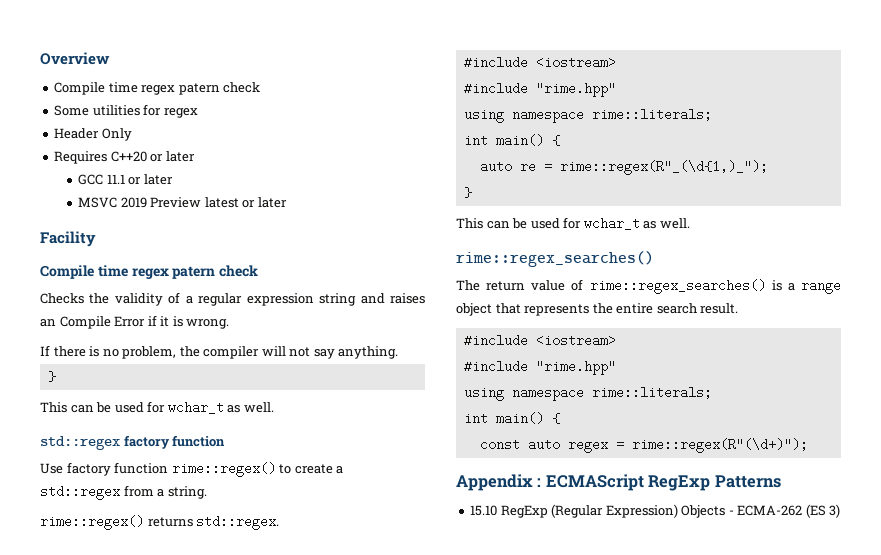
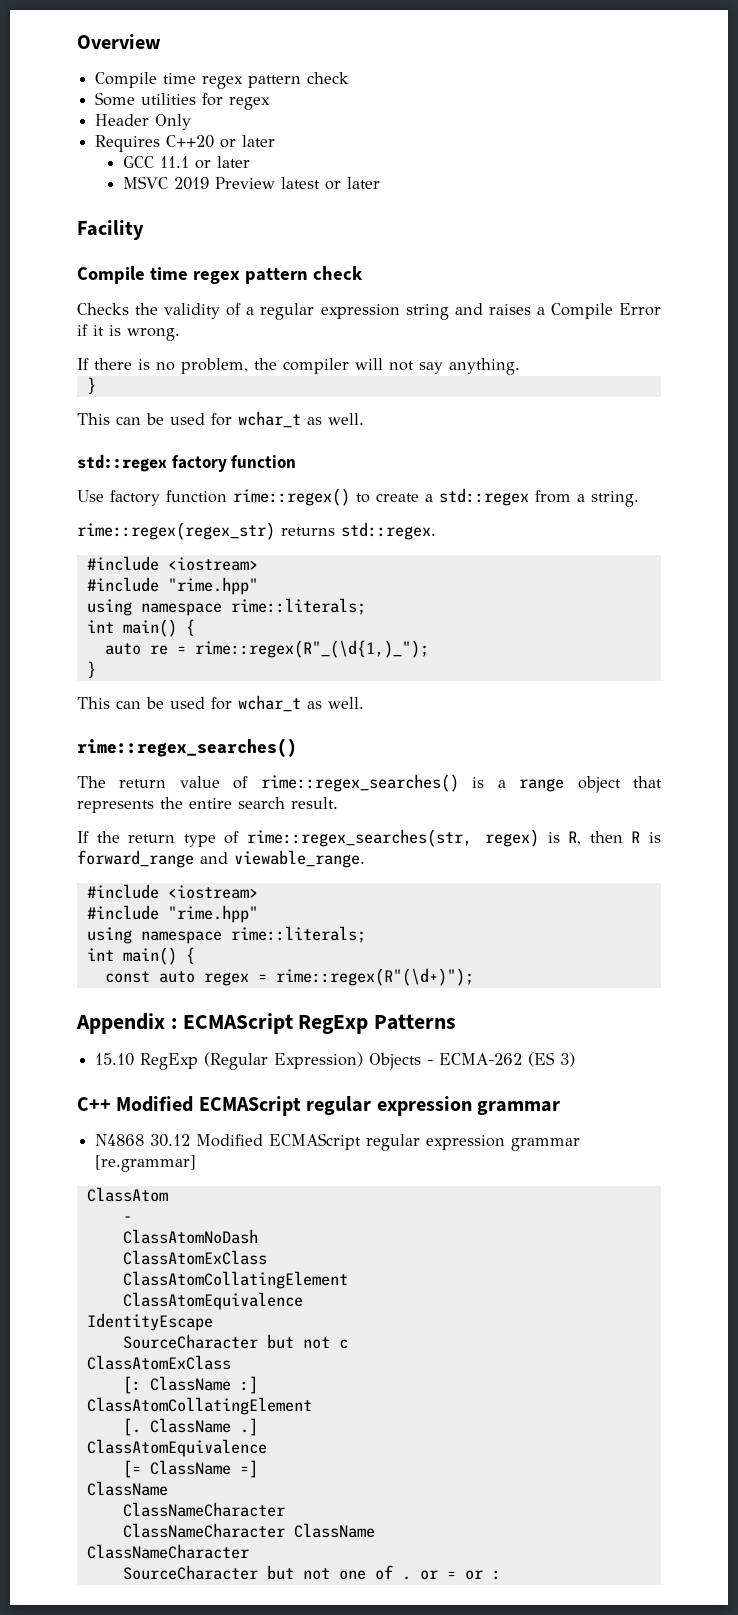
[178,83,220,95] patern -> [248,75,302,88] pattern
[172,266,216,279] patern -> [244,268,308,284] pattern
[40,319,56,327] an -> [536,307,545,315] a
[40,515,144,530] rime::regex() -> [77,522,275,540] rime::regex(regex_str)
(739, 308) none -> [77,829,661,847] [77,850,365,868] // If the return type of rime::regex_searches(str, regex) is R, then R is forward_range and viewable_range.
(841, 511) none -> [77,1096,560,1116] [95,1133,581,1151] [95,1155,197,1172] [86,1187,168,1202] [122,1216,132,1222] [122,1229,258,1244] [122,1250,267,1265] [122,1271,348,1289] [122,1292,303,1310] [86,1313,213,1331] [122,1334,348,1349] [86,1355,231,1370] [122,1376,258,1394] [86,1397,312,1415] [122,1418,258,1436] [86,1439,267,1457] [122,1460,258,1478] [86,1481,168,1496] [122,1502,285,1517] [122,1523,375,1538] [86,1544,249,1559] [122,1565,501,1580] // C++ Modified ECMAScript regular expression grammar // N4868 30.12 Modified ECMAScript regular expression grammar [re.grammar] // ClassAtom // - // ClassAtomNoDash // ClassAtomExClass // ClassAtomCollatingElement // ClassAtomEquivalence // IdentityEscape // SourceCharacter but not c // ClassAtomExClass // [: ClassName :] // ClassAtomCollatingElement // [. ClassName .] // ClassAtomEquivalence // [= ClassName =] // ClassName // ClassNameCharacter // ClassNameCharacter ClassName // ClassNameCharacter // SourceCharacter but not one of . or = or :

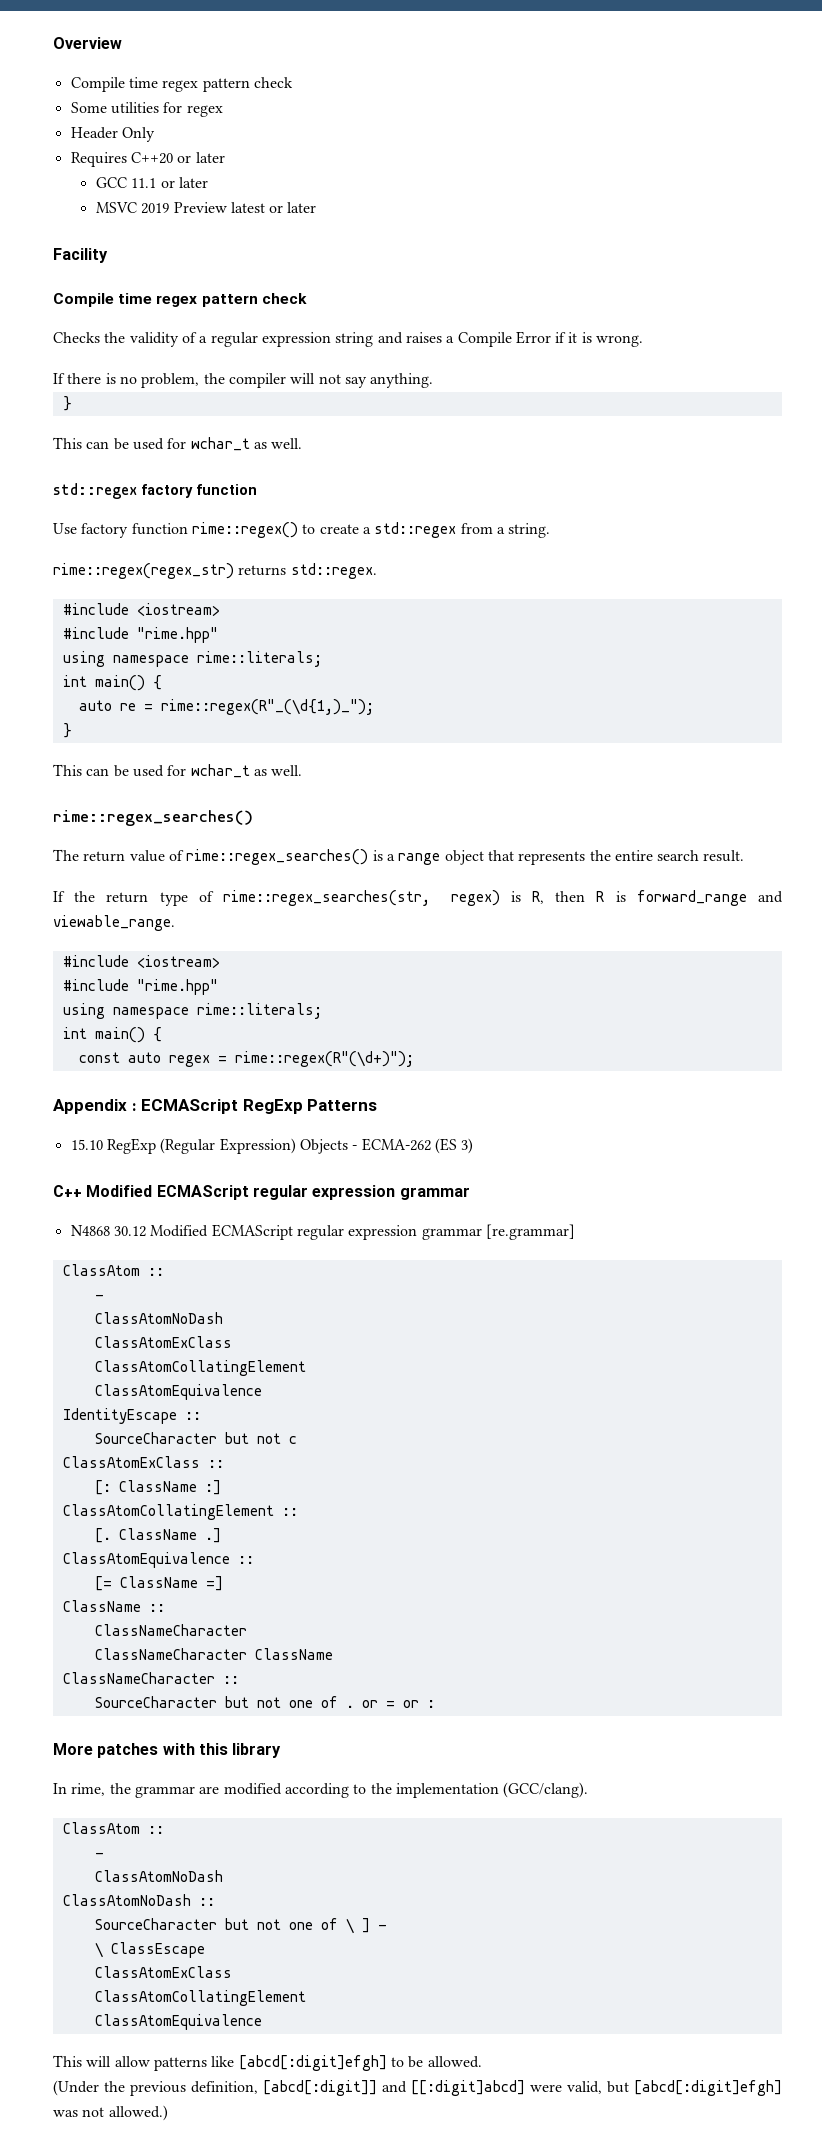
(168, 1194) none -> [147,1268,164,1276] ::
(213, 1322) none -> [184,1412,201,1420] ::
(231, 1362) none -> [207,1460,224,1468] ::
(312, 1406) none -> [281,1508,298,1516] ::
(267, 1448) none -> [237,1556,254,1564] ::
(168, 1488) none -> [148,1604,165,1612] ::
(249, 1551) none -> [222,1676,239,1684] ::
(501, 1575) none -> [53,1743,282,1758] [53,1782,589,1798] [62,1822,164,1834] [94,1852,104,1858] [94,1870,223,1882] [62,1894,215,1906] [94,1918,387,1934] [94,1942,205,1958] [94,1966,232,1978] [94,1990,306,2006] [94,2014,262,2030] [53,2055,482,2071] [53,2080,782,2096] [53,2105,168,2121] // More patches with this library // In rime, the grammar are modified according to the implementation (GCC/clang). // ClassAtom :: // - // ClassAtomNoDash // ClassAtomNoDash :: // SourceCharacter but not one of \ ] - // \ ClassEscape // ClassAtomExClass // ClassAtomCollatingElement // ClassAtomEquivalence // This will allow patterns like [abcd[:digit]efgh] to be allowed. // (Under the previous definition, [abcd[:digit]] and [[:digit]abcd] were valid, but [abcd[:digit]efgh] was not allowed.)

